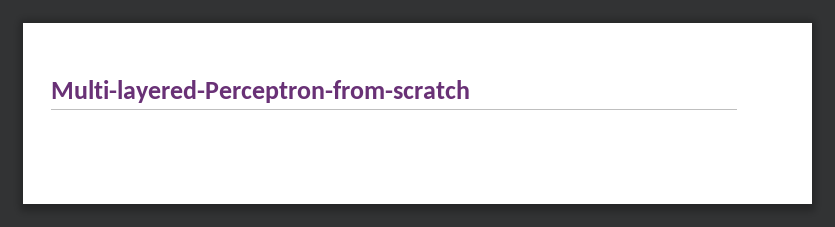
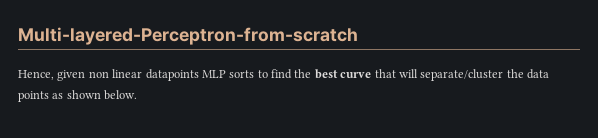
(470, 91) none -> [18,69,549,81] [18,90,138,102] // Hence, given non linear datapoints MLP sorts to find the best curve that will separate/cluster the data points as shown below.

